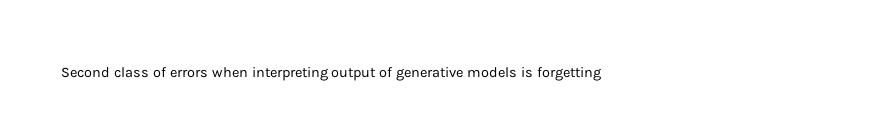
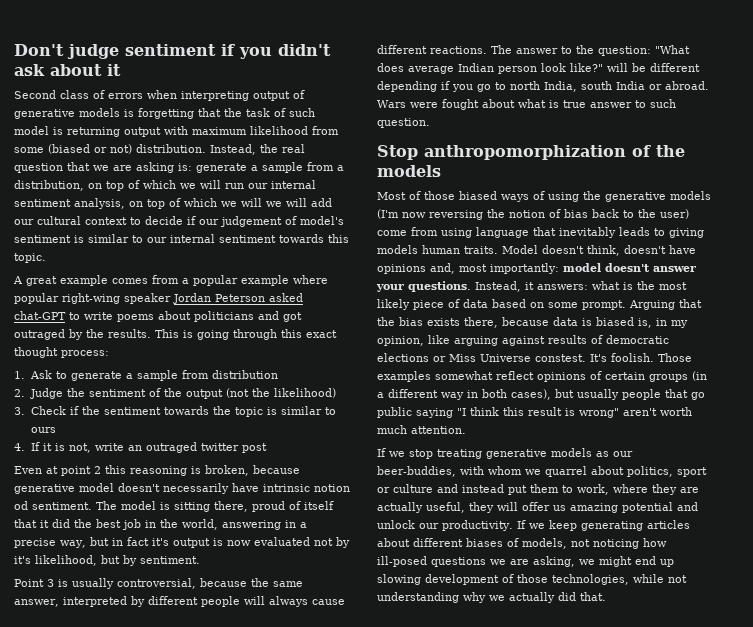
(61, 72) none -> [14,44,331,59] [14,64,121,76] Don't judge sentiment if you didn't ask about it //
(602, 74) none -> [198,108,315,117] [14,126,339,137] [14,144,305,155] [14,162,344,173] [14,180,316,191] [14,198,332,209] [14,216,344,227] [14,234,349,243] [14,253,46,263] [13,275,328,286] [14,293,303,304] [14,311,302,322] [14,329,337,340] [14,347,109,358] [14,370,278,381] [14,388,336,399] [14,406,336,417] [30,427,56,433] [14,442,267,453] [14,465,300,476] [14,483,350,494] [14,501,334,512] [14,519,307,530] [14,537,350,548] [14,555,200,566] [14,578,303,589] [14,596,345,607] [377,45,690,56] [377,63,700,74] [377,81,709,92] [377,99,676,110] [377,118,430,128] [377,145,685,160] [377,165,441,177] [377,191,711,202] [377,209,689,220] [377,227,704,238] [377,245,696,256] [377,263,696,274] [376,281,687,292] [377,299,702,310] [377,317,688,328] [377,335,669,346] [377,353,692,362] [377,371,707,382] [377,389,705,400] [377,407,692,418] [377,425,466,434] [377,448,633,459] [377,466,707,477] [377,484,699,495] [377,502,698,513] [377,520,690,531] [377,538,667,549] [377,556,674,567] [377,574,687,585] [377,592,606,603] that the task of such model is returning output with maximum likelihood from some (biased or not) distribution. Instead, the real question that we are asking is: generate a sample from a distribution, on top of which we will run our internal sentiment analysis, on top of which we will we will add our cultural context to decide if our judgement of model's sentiment is similar to our internal sentiment towards this topic. // A great example comes from a popular example where popular right-wing speaker Jordan Peterson asked chat-GPT to write poems about politicians and got outraged by the results. This is going through this exact thought process: // 1. Ask to generate a sample from distribution // 2. Judge the sentiment of the output (not the likelihood) // 3. Check if the sentiment towards the topic is similar to ours // 4. If it is not, write an outraged twitter post // Even at point 2 this reasoning is broken, because generative model doesn't necessarily have intrinsic notion od sentiment. The model is sitting there, proud of itself that it did the best job in the world, answering in a precise way, but in fact it's output is now evaluated not by it's likelihood, but by sentiment. // Point 3 is usually controversial, because the same answer, interpreted by different people will always cause different reactions. The answer to the question: "What does average Indian person look like?" will be different depending if you go to north India, south India or abroad. Wars were fought about what is true answer to such question. // Stop anthropomorphization of the models // Most of those biased ways of using the generative models (I'm now reversing the notion of bias back to the user) come from using language that inevitably leads to giving models human traits. Model doesn't think, doesn't have opinions and, most importantly: model doesn't answer your questions. Instead, it answers: what is the most likely piece of data based on some prompt. Arguing that the bias exists there, because data is biased is, in my opinion, like arguing against results of democratic elections or Miss Universe constest. It's foolish. Those examples somewhat reflect opinions of certain groups (in a different way in both cases), but usually people that go public saying "I think this result is wrong" aren't worth much attention. // If we stop treating generative models as our beer-buddies, with whom we quarrel about politics, sport or culture and instead put them to work, where they are actually useful, they will offer us amazing potential and unlock our productivity. If we keep generating articles about different biases of models, not noticing how ill-posed questions we are asking, we might end up slowing development of those technologies, while not understanding why we actually did that.

